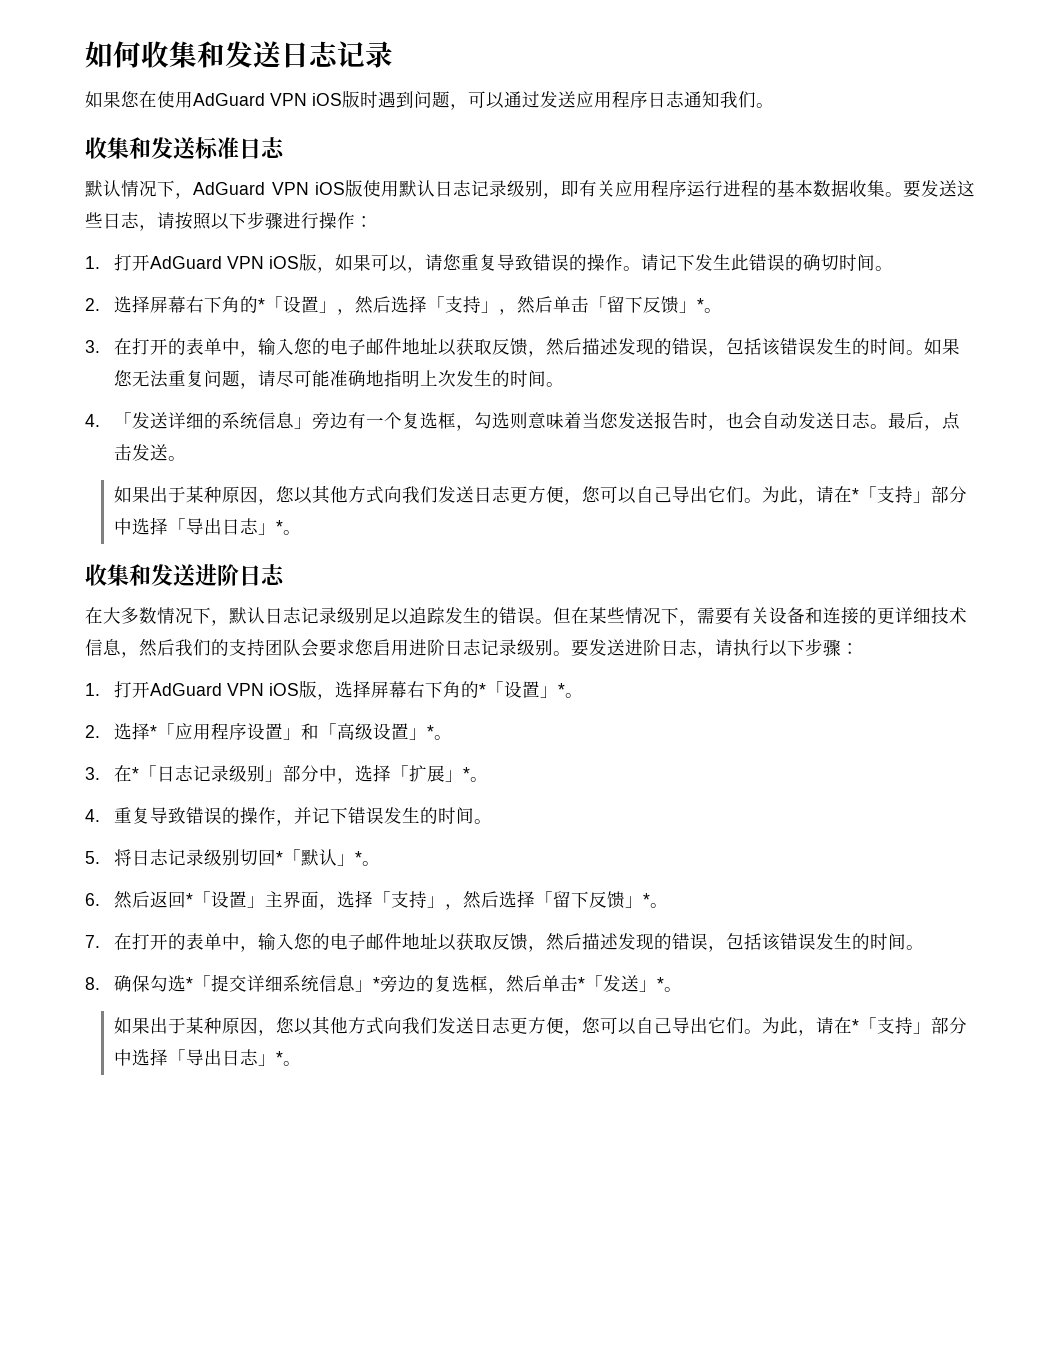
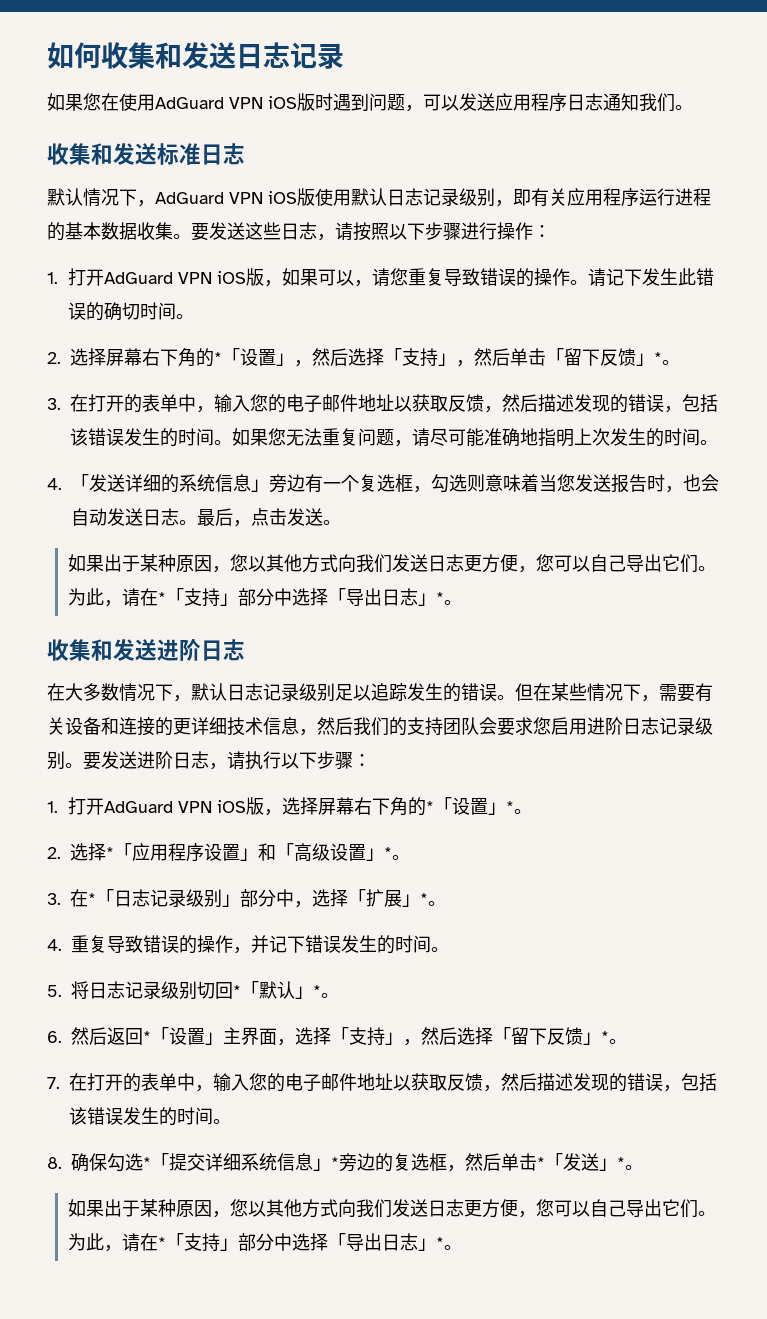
[504,91,540,108] 通过 -> (459, 103) none

